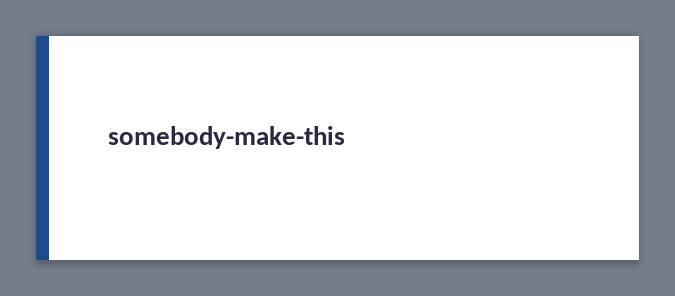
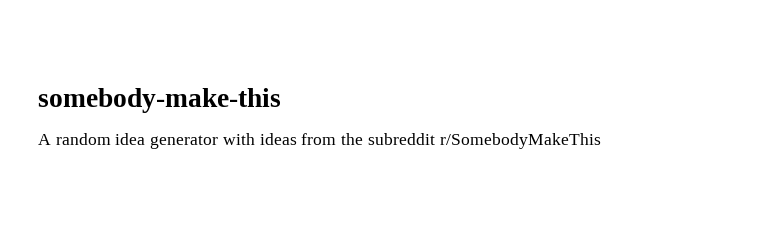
(345, 137) none -> [38,133,601,149] // A random idea generator with ideas from the subreddit r/SomebodyMakeThis

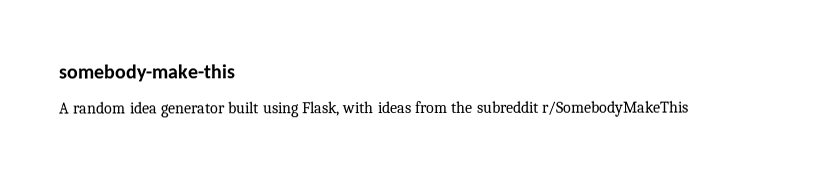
(219, 142) none -> [228,101,340,118] built using Flask,

